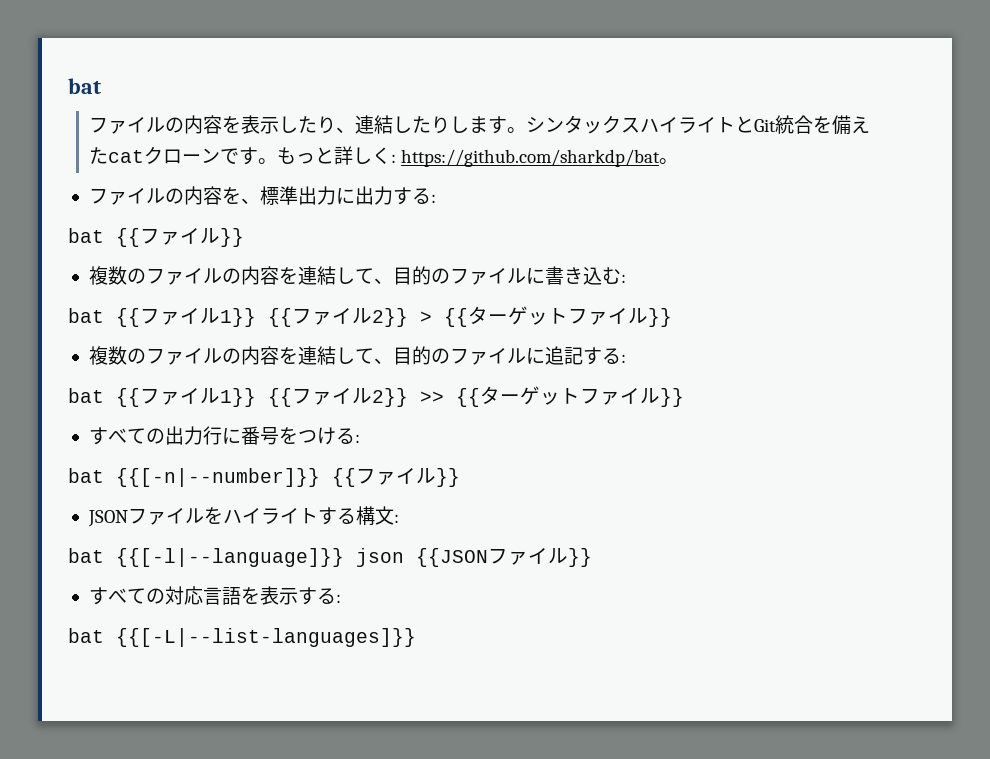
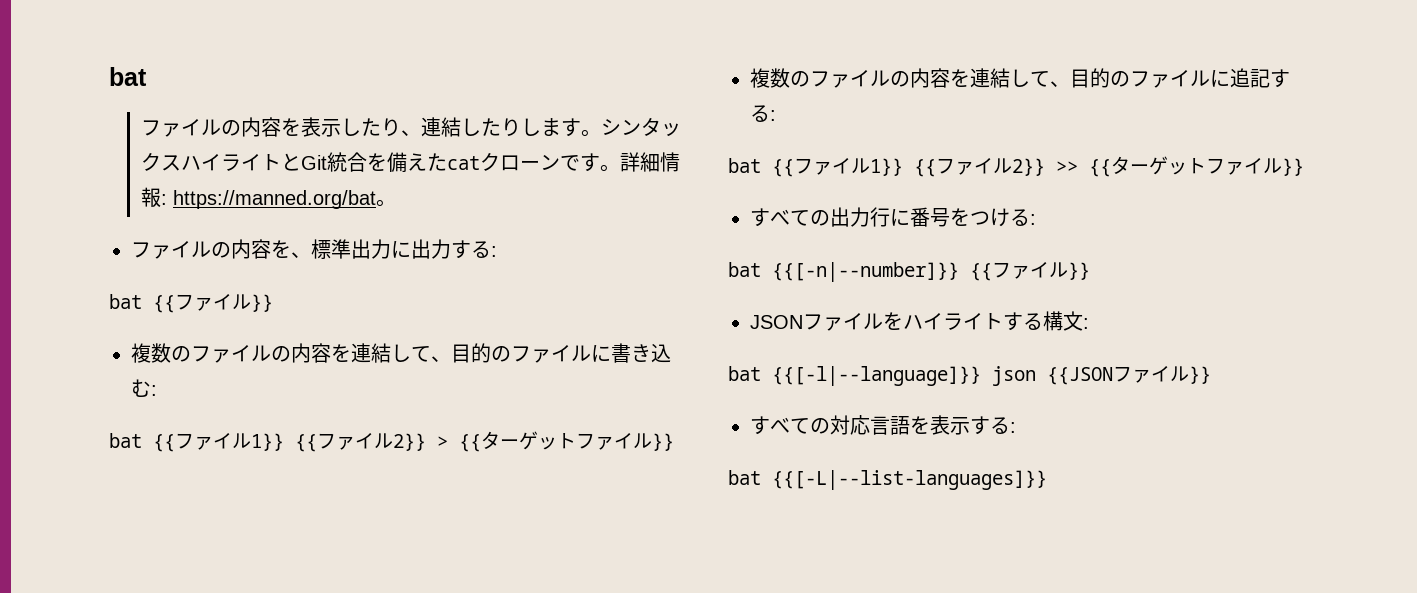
[277,146,661,167] もっと詳しく: https://github.com/sharkdp/bat -> [619,152,680,172] [140,187,376,209] 詳細情報: https://manned.org/bat

